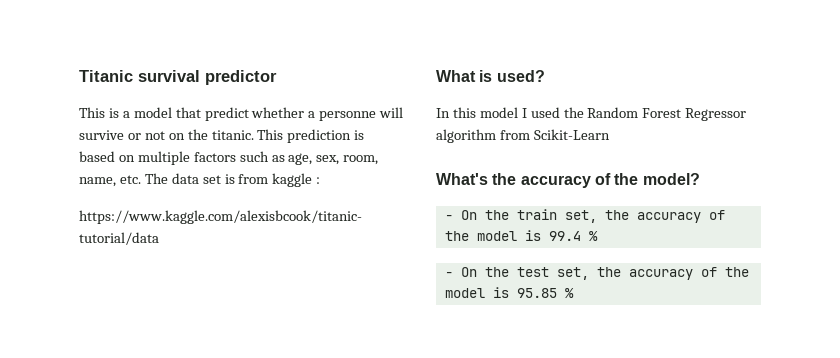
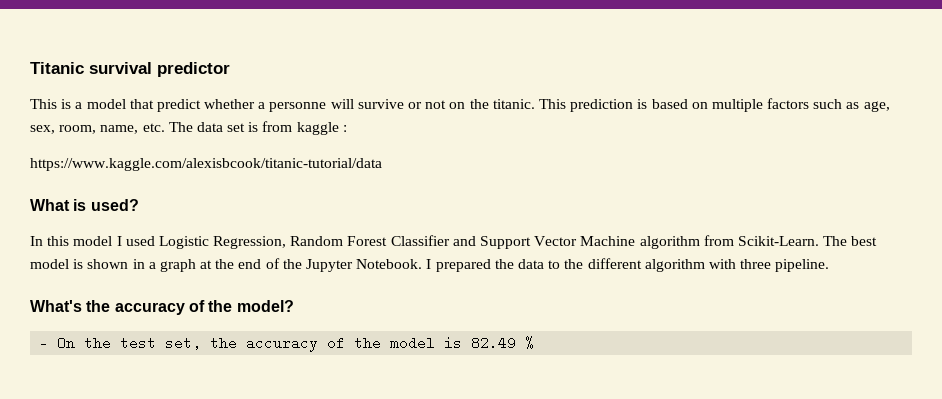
[563,107,747,121] [436,129,610,143] the Random Forest Regressor algorithm from Scikit-Learn -> [158,235,878,249] [30,258,830,272] Logistic Regression, Random Forest Classifier and Support Vector Machine algorithm from Scikit-Learn. The best model is shown in a graph at the end of the Jupyter Notebook. I prepared the data to the different algorithm with three pipeline.
[444,209,725,223] [444,230,598,241] // - On the train set, the accuracy of the model is 99.4 % -> (294, 306) none
[516,288,557,298] 95.85 -> [471,336,517,350] 82.49

